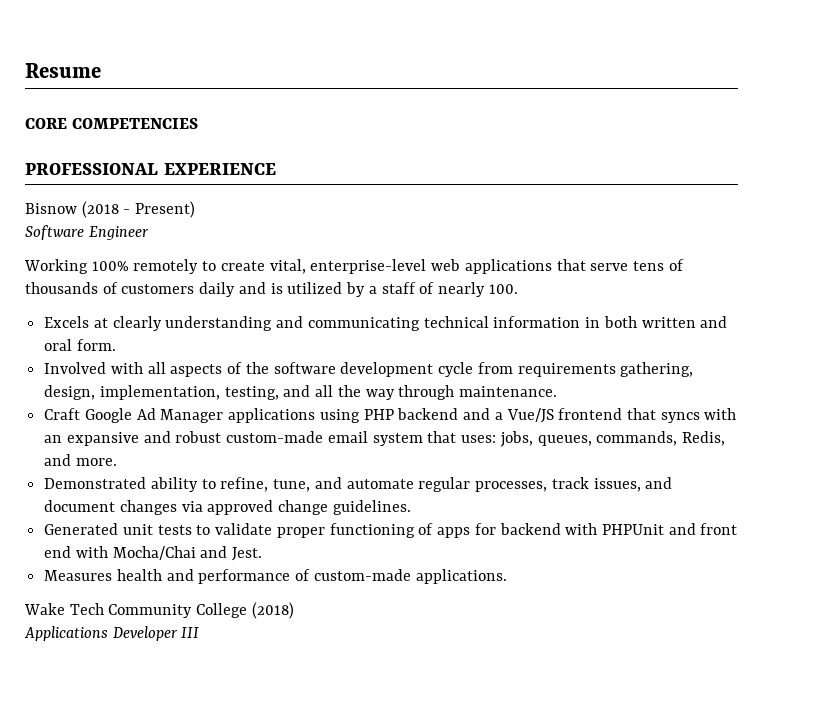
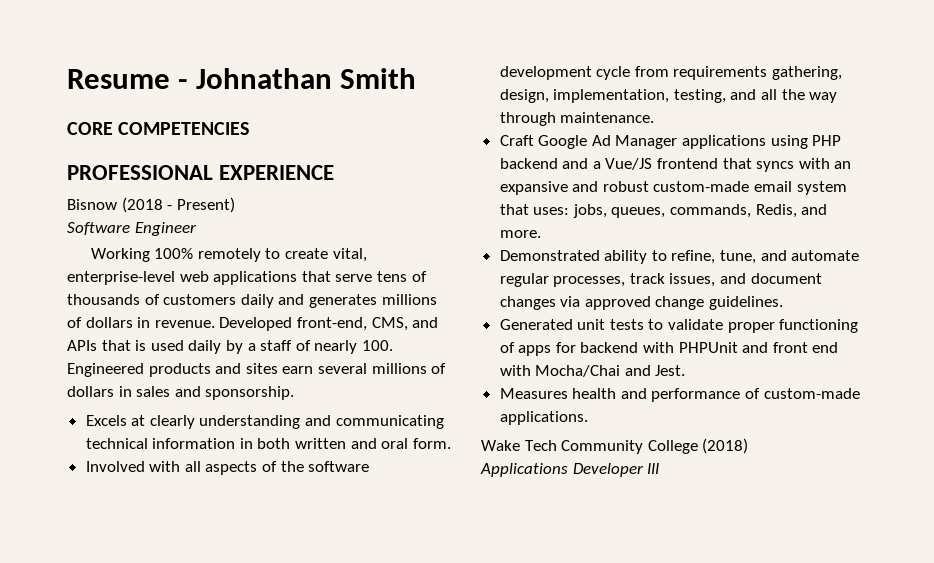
(101, 70) none -> [178,68,417,89] - Johnathan Smith
[270,282,343,294] is utilized -> [308,294,437,308] [67,317,439,331] [67,340,222,354] generates millions of dollars in revenue. Developed front-end, CMS, and APIs that is used daily
(518, 289) none -> [67,363,447,377] [67,386,295,400] Engineered products and sites earn several millions of dollars in sales and sponsorship.

